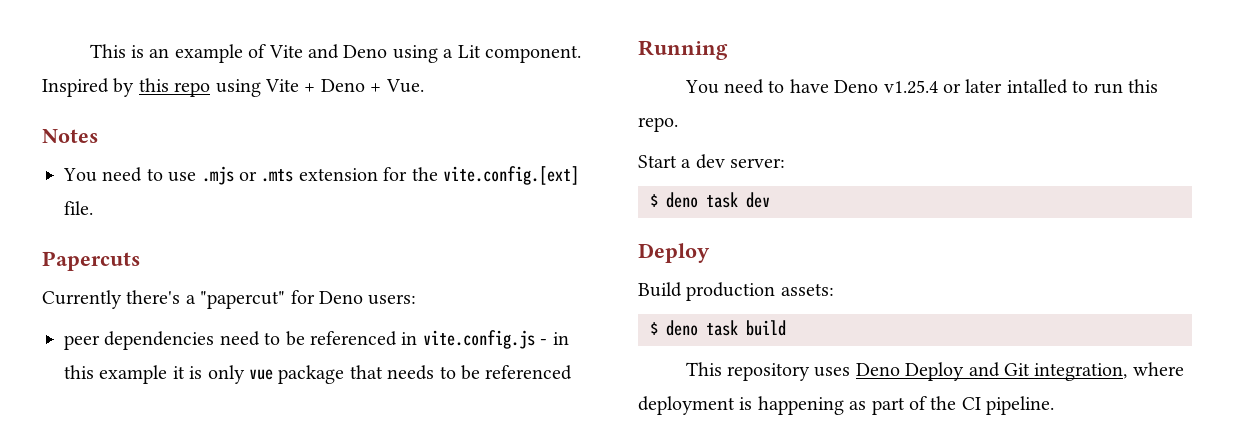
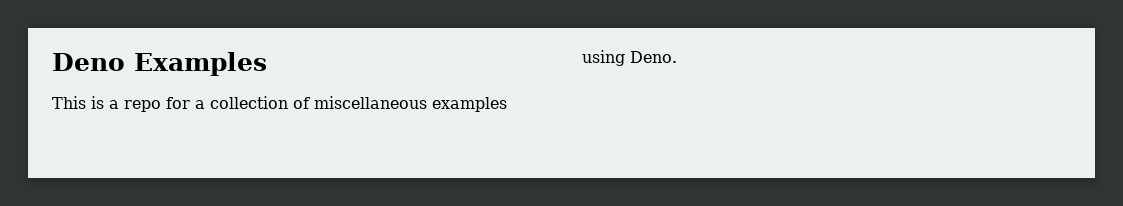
[89,44,581,63] [42,78,424,97] [42,129,98,143] [63,166,579,185] [64,201,93,215] [42,251,140,271] [42,290,417,309] [64,330,569,350] [64,365,573,384] [638,40,728,60] [684,79,1158,94] [638,117,678,132] [638,154,786,169] [650,192,770,208] [638,243,710,263] [638,282,834,301] [650,320,786,336] [685,362,1184,381] [638,396,1055,415] This is an example of Vite and Deno using a Lit component. Inspired by this repo using Vite + Deno + Vue. // Notes // You need to use .mjs or .mts extension for the vite.config.[ext] file. // Papercuts // Currently there's a "papercut" for Deno users: // peer dependencies need to be referenced in vite.config.js - in this example it is only vue package that needs to be referenced // Running // You need to have Deno v1.25.4 or later intalled to run this repo. // Start a dev server: // $ deno task dev // Deploy // Build production assets: // $ deno task build // This repository uses Deno Deploy and Git integration, where deployment is happening as part of the CI pipeline. -> [52,52,267,76] [52,96,507,112] [582,50,677,66] Deno Examples // This is a repo for a collection of miscellaneous examples using Deno.

